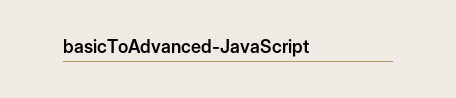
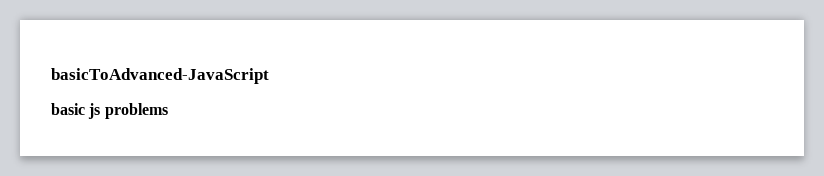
(309, 48) none -> [51,103,168,119] // basic js problems

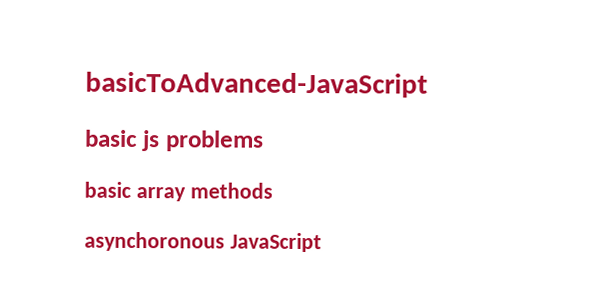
(168, 111) none -> [84,181,273,202] [84,231,322,253] // basic array methods // asynchoronous JavaScript

